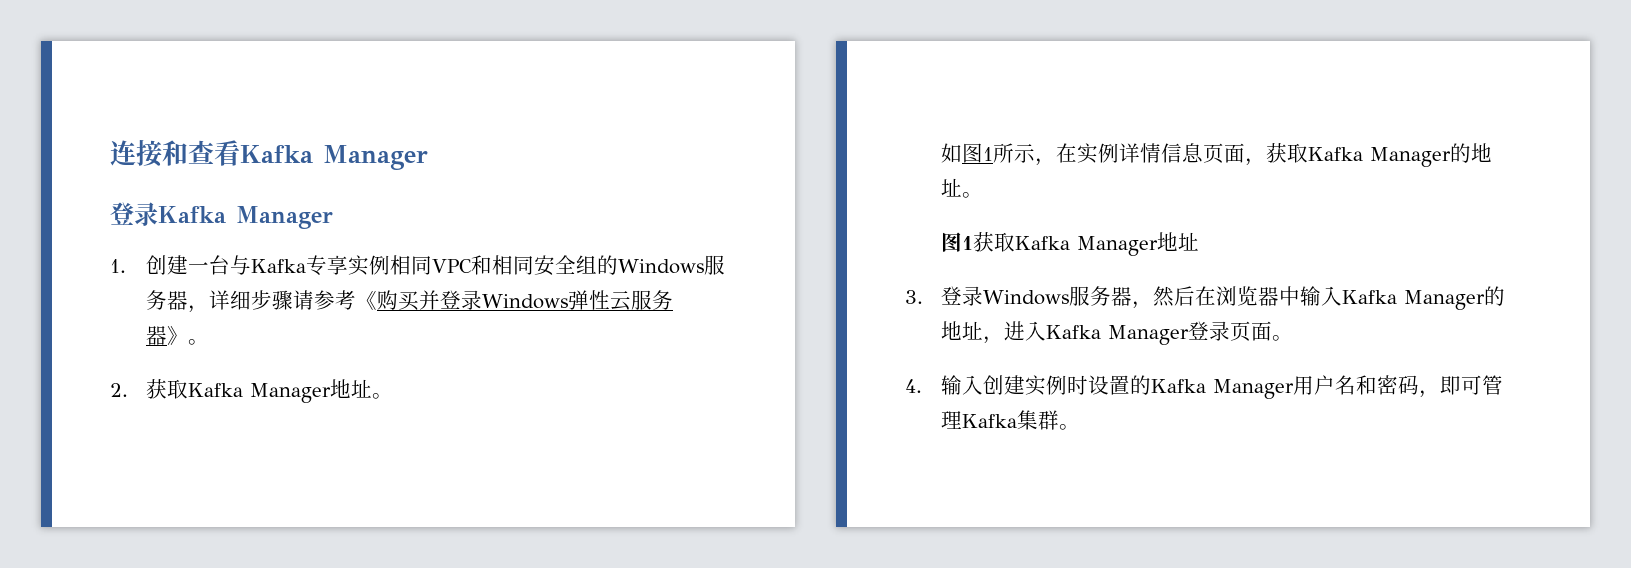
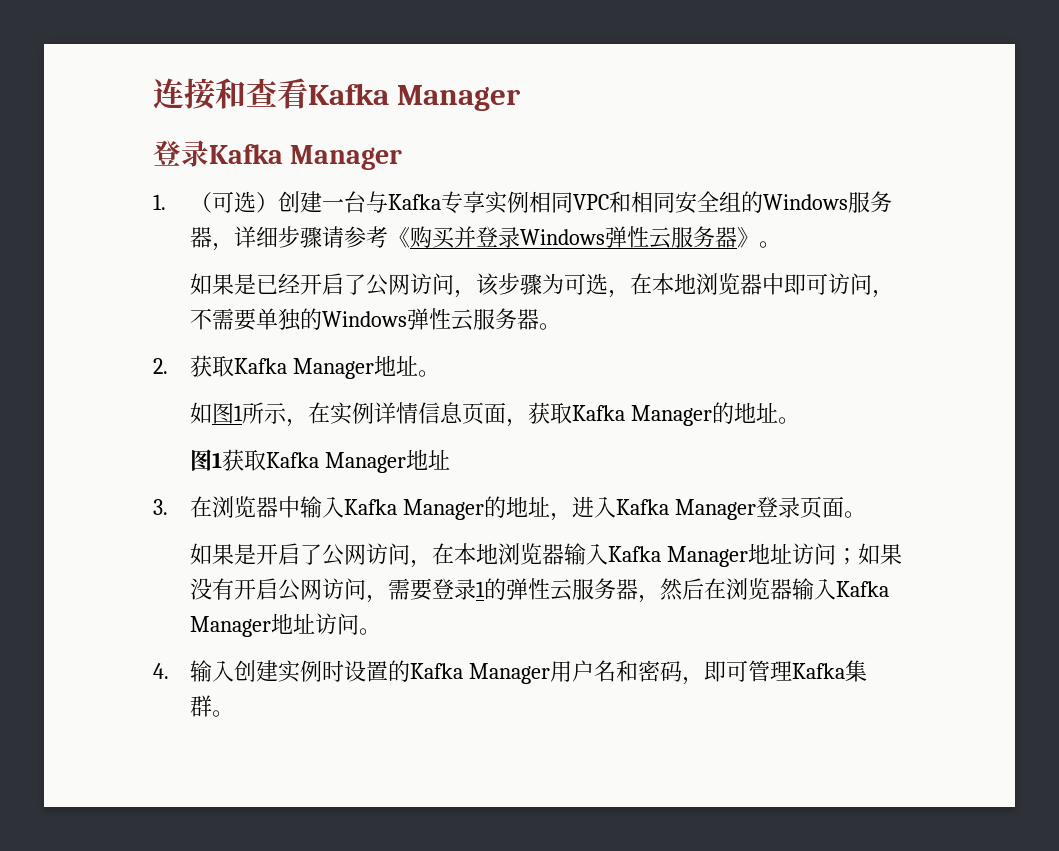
(126, 266) none -> [190,191,279,213] （可选）
(210, 342) none -> [190,273,895,298] [190,308,562,331] // 如果是已经开启了公网访问，该步骤为可选，在本地浏览器中即可访问，不需要单独的Windows弹性云服务器。
[941,286,1196,309] 登录Windows服务器，然后 -> (168, 507) none
(1294, 338) none -> [190,543,903,568] [190,578,890,603] [190,613,382,637] // 如果是开启了公网访问，在本地浏览器输入Kafka Manager地址访问；如果没有开启公网访问，需要登录1的弹性云服务器，然后在浏览器输入Kafka Manager地址访问。

